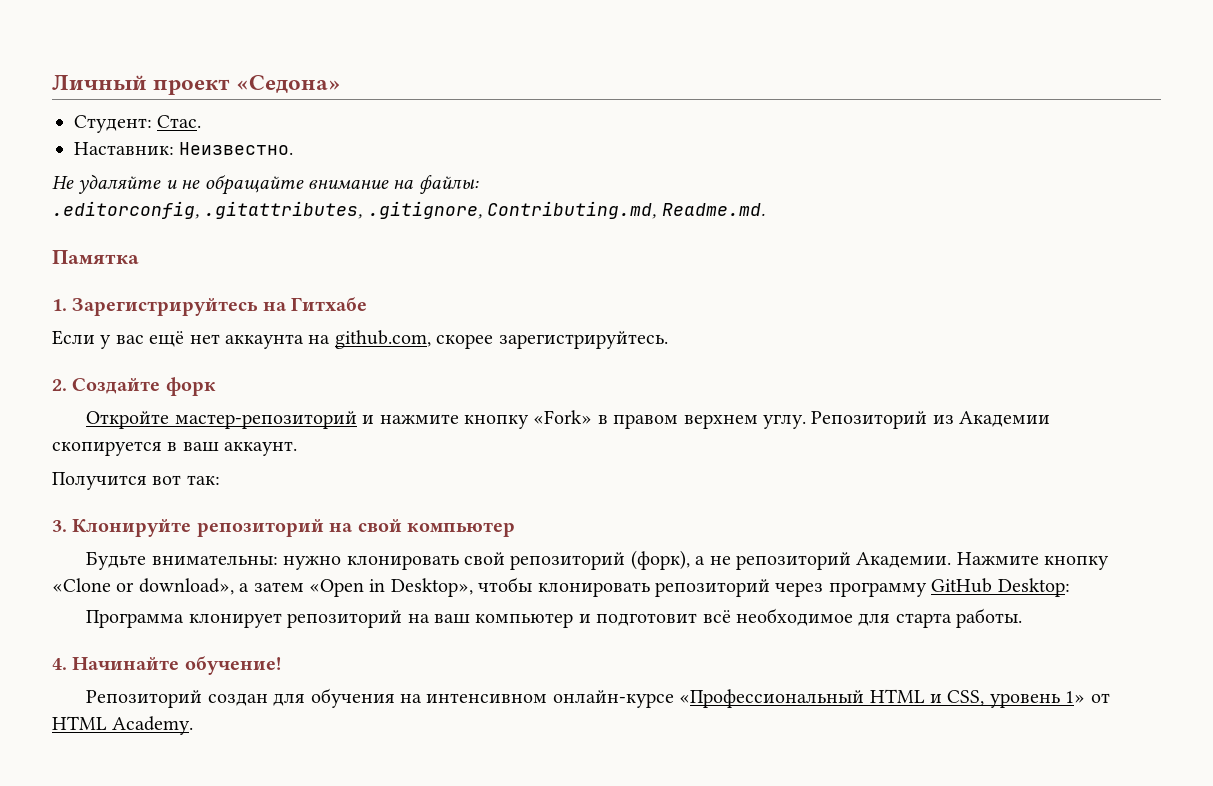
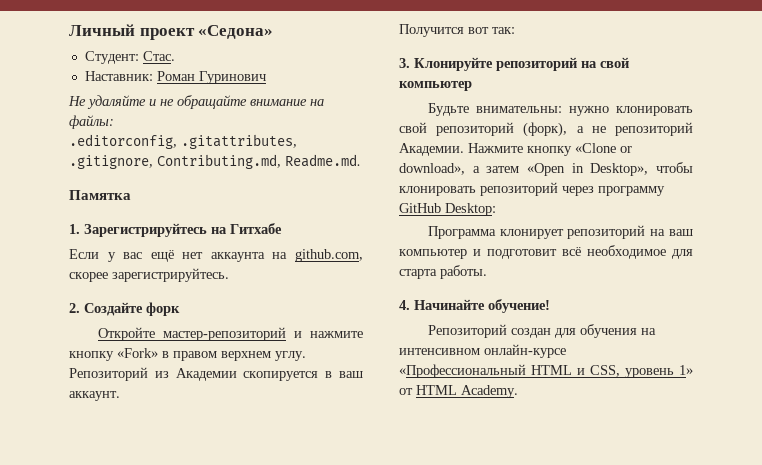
[179,142,294,155] Неизвестно. -> [156,71,266,84] Роман Гуринович

